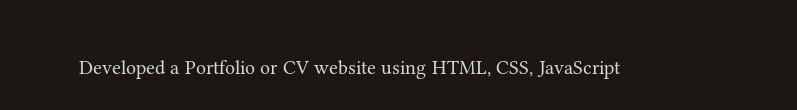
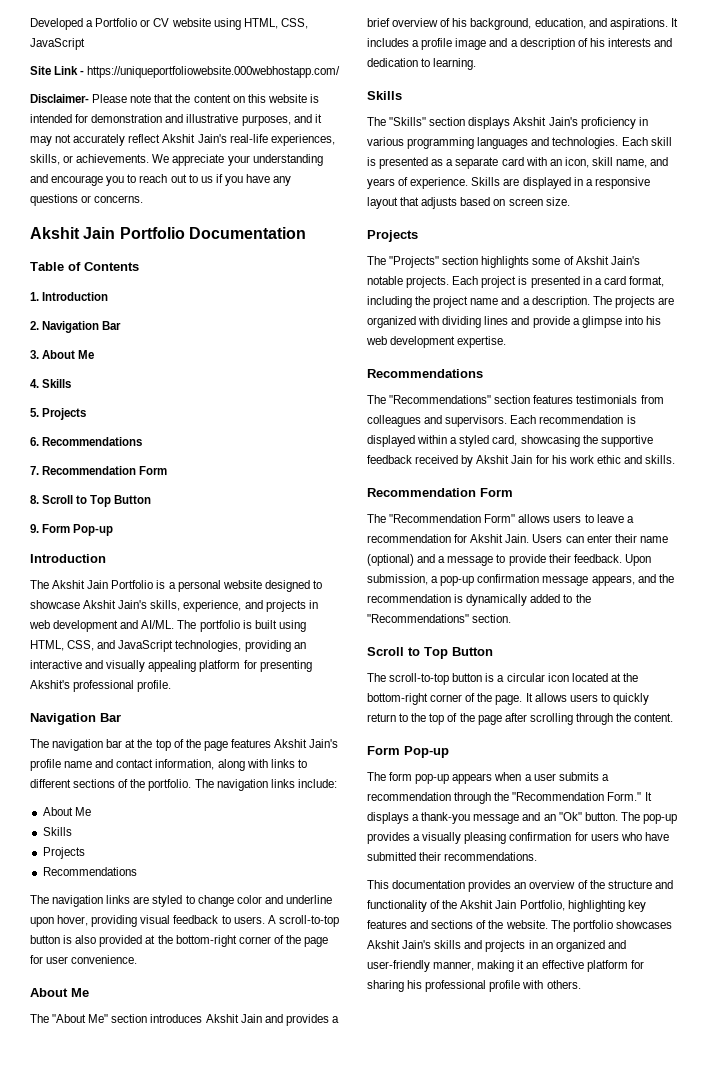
(621, 70) none -> [30,66,341,78] [30,94,319,103] [30,114,322,126] [30,134,335,146] [30,154,323,166] [30,174,292,186] [30,194,144,206] [30,227,306,239] [30,262,139,271] [30,292,109,301] [30,321,122,333] [30,350,95,359] [30,379,72,388] [30,408,87,420] [30,437,143,446] [30,466,168,475] [30,495,152,507] [30,524,114,536] [30,554,106,563] [30,580,322,592] [30,600,318,612] [29,620,306,632] [30,640,306,652] [30,660,312,672] [30,680,172,692] [30,713,121,725] [30,739,339,751] [30,759,307,771] [30,779,337,791] [42,807,91,816] [42,827,72,836] [42,847,85,859] [42,867,137,876] [30,895,332,907] [30,915,339,927] [30,935,329,947] [30,955,138,964] [30,988,89,997] [30,1014,339,1026] [367,18,678,30] [367,38,673,50] [367,58,477,70] [367,91,402,100] [367,117,648,129] [367,137,672,149] [367,157,669,169] [367,177,650,189] [367,197,570,209] [367,230,418,242] [367,256,640,268] [367,276,664,288] [367,296,674,308] [367,316,661,328] [366,336,507,348] [367,369,483,378] [367,395,664,404] [367,415,636,427] [367,435,653,447] [367,455,676,467] [367,488,513,497] [367,514,634,523] [367,534,668,543] [367,554,651,566] [367,574,674,586] [367,594,591,606] [367,614,512,623] [367,647,493,659] [367,673,638,685] [367,693,649,705] [367,713,674,725] [367,746,449,758] [367,772,609,784] [367,792,652,804] [367,812,677,824] [367,832,669,844] [367,852,538,861] [367,880,673,892] [367,900,646,912] [367,920,672,932] [367,940,626,952] [367,960,644,972] [367,980,581,992] // Site Link - https://uniqueportfoliowebsite.000webhostapp.com/ // Disclaimer- Please note that the content on this website is intended for demonstration and illustrative purposes, and it may not accurately reflect Akshit Jain's real-life experiences, skills, or achievements. We appreciate your understanding and encourage you to reach out to us if you have any questions or concerns. // Akshit Jain Portfolio Documentation // Table of Contents // 1. Introduction // 2. Navigation Bar // 3. About Me // 4. Skills // 5. Projects // 6. Recommendations // 7. Recommendation Form // 8. Scroll to Top Button // 9. Form Pop-up // Introduction // The Akshit Jain Portfolio is a personal website designed to showcase Akshit Jain's skills, experience, and projects in web development and AI/ML. The portfolio is built using HTML, CSS, and JavaScript technologies, providing an interactive and visually appealing platform for presenting Akshit's professional profile. // Navigation Bar // The navigation bar at the top of the page features Akshit Jain's profile name and contact information, along with links to different sections of the portfolio. The navigation links include: // About Me // Skills // Projects // Recommendations // The navigation links are styled to change color and underline upon hover, providing visual feedback to users. A scroll-to-top button is also provided at the bottom-right corner of the page for user convenience. // About Me // The "About Me" section introduces Akshit Jain and provides a brief overview of his background, education, and aspirations. It includes a profile image and a description of his interests and dedication to learning. // Skills // The "Skills" section displays Akshit Jain's proficiency in various programming languages and technologies. Each skill is presented as a separate card with an icon, skill name, and years of experience. Skills are displayed in a responsive layout that adjusts based on screen size. // Projects // The "Projects" section highlights some of Akshit Jain's notable projects. Each project is presented in a card format, including the project name and a description. The projects are organized with dividing lines and provide a glimpse into his web development expertise. // Recommendations // The "Recommendations" section features testimonials from colleagues and supervisors. Each recommendation is displayed within a styled card, showcasing the supportive feedback received by Akshit Jain for his work ethic and skills. // Recommendation Form // The "Recommendation Form" allows users to leave a recommendation for Akshit Jain. Users can enter their name (optional) and a message to provide their feedback. Upon submission, a pop-up confirmation message appears, and the recommendation is dynamically added to the "Recommendations" section. // Scroll to Top Button // The scroll-to-top button is a circular icon located at the bottom-right corner of the page. It allows users to quickly return to the top of the page after scrolling through the content. // Form Pop-up // The form pop-up appears when a user submits a recommendation through the "Recommendation Form." It displays a thank-you message and an "Ok" button. The pop-up provides a visually pleasing confirmation for users who have submitted their recommendations. // This documentation provides an overview of the structure and functionality of the Akshit Jain Portfolio, highlighting key features and sections of the website. The portfolio showcases Akshit Jain's skills and projects in an organized and user-friendly manner, making it an effective platform for sharing his professional profile with others.

